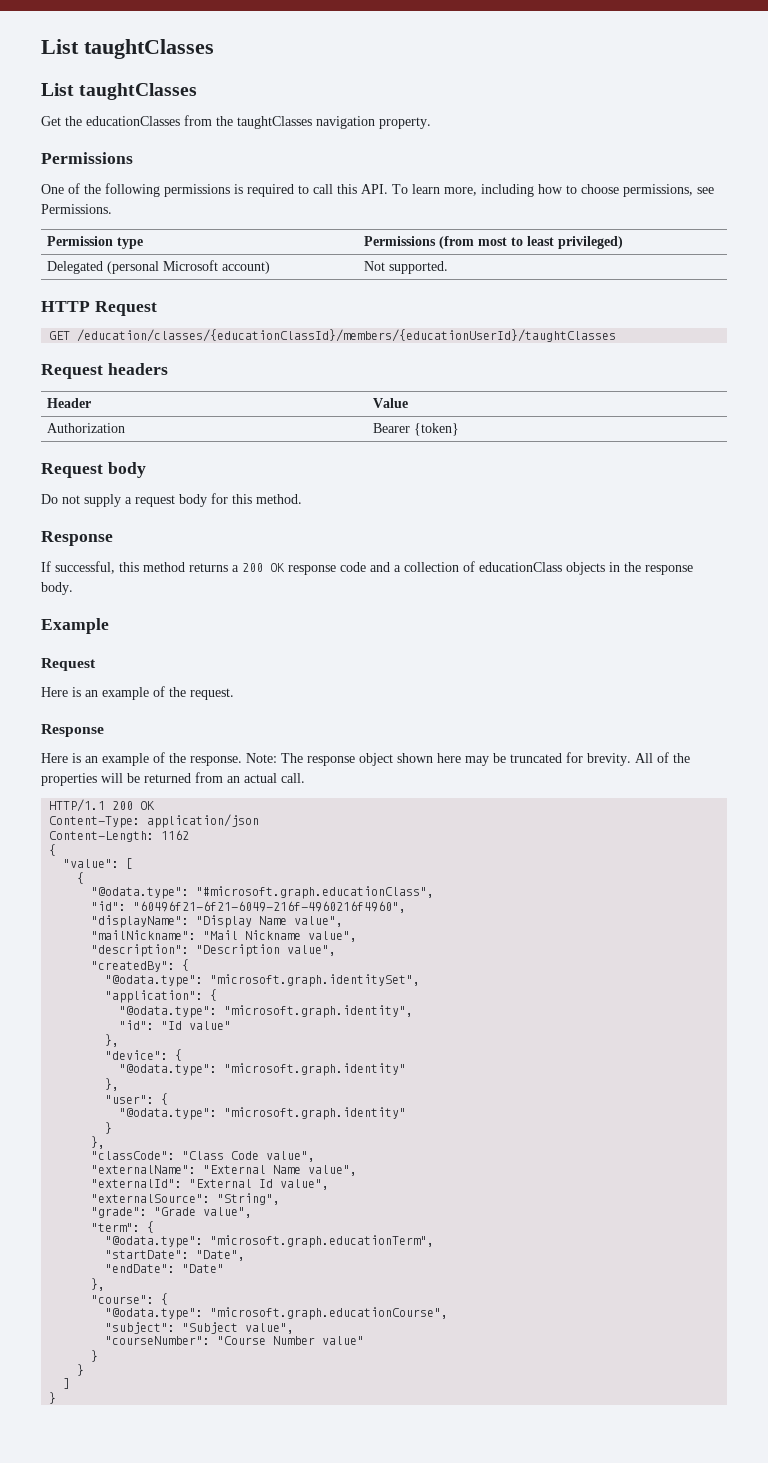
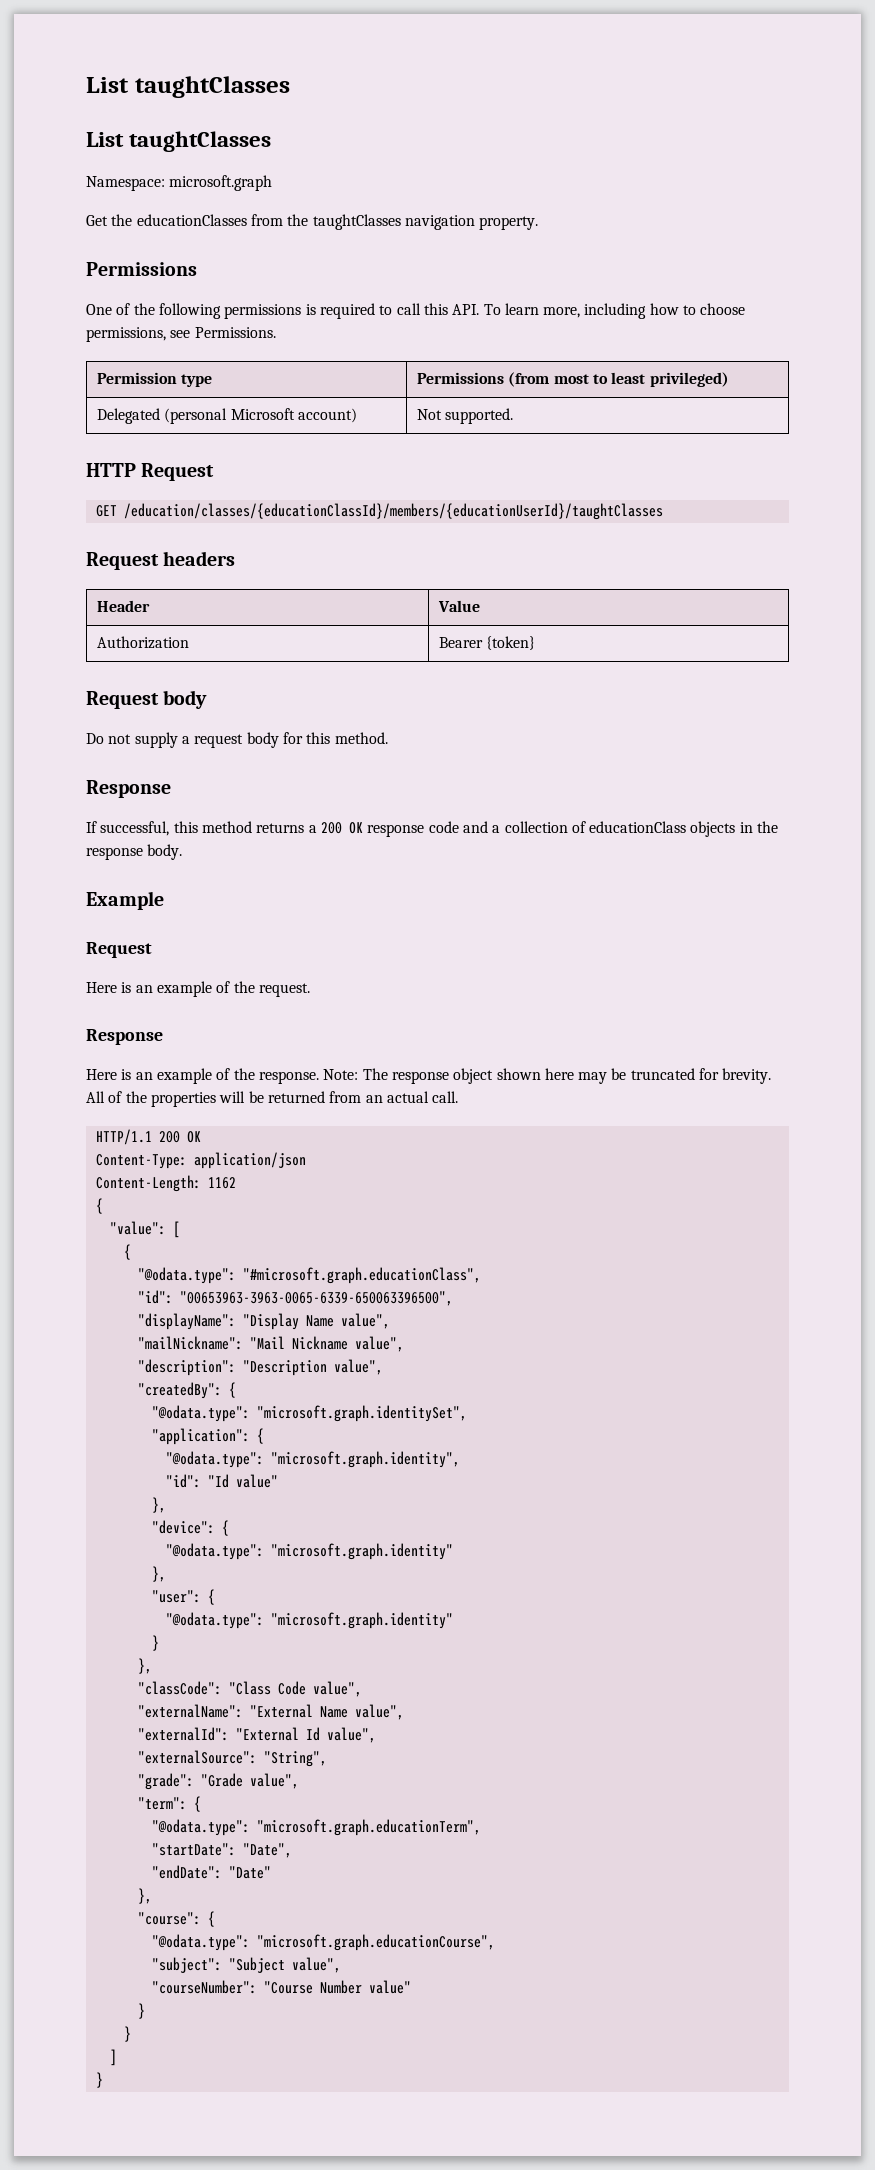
(198, 91) none -> [86,175,273,191] // Namespace: microsoft.graph
[133,901,407,913] "60496f21-6f21-6049-216f-4960216f4960", -> [179,1291,453,1306] "00653963-3963-0065-6339-650063396500",

